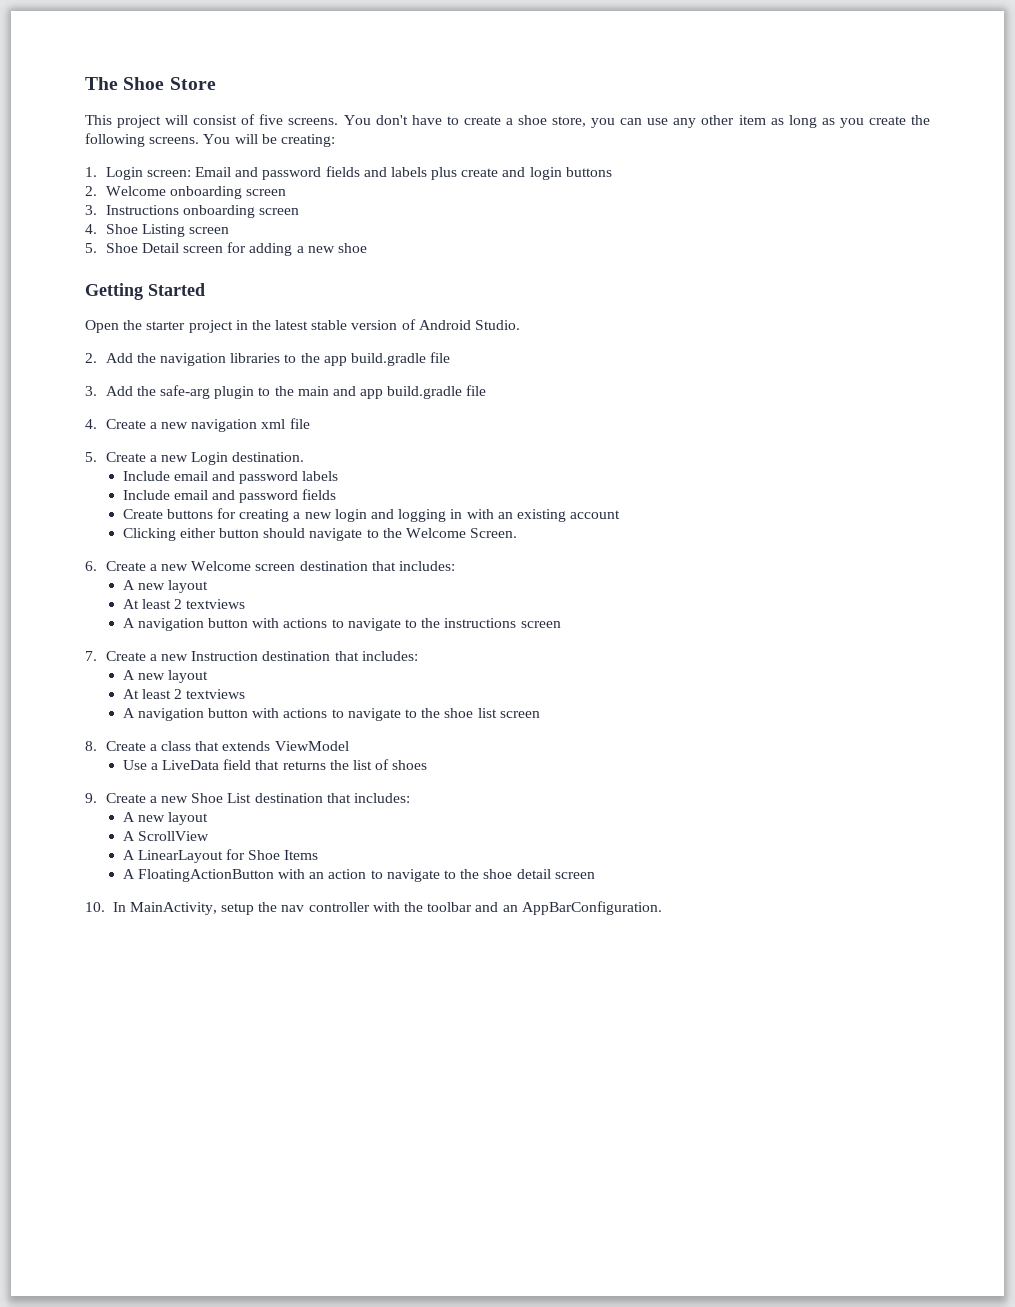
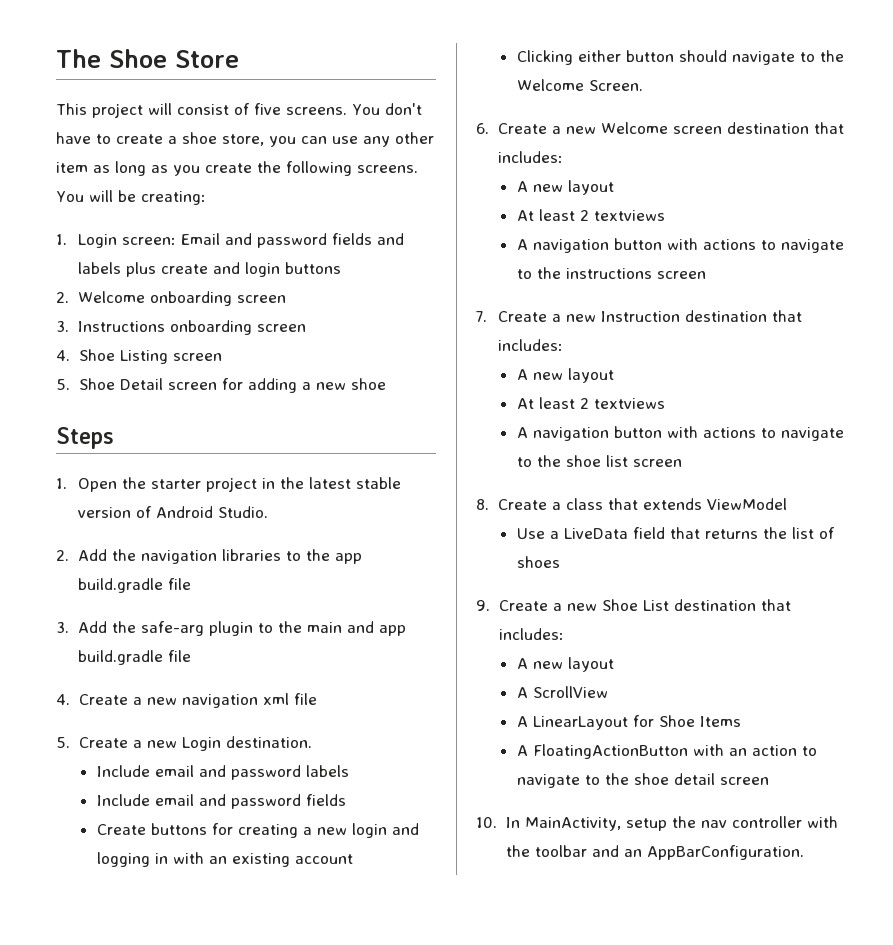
[85,283,205,300] Getting Started // -> [56,427,114,449] [56,478,67,489] Steps // 1.

